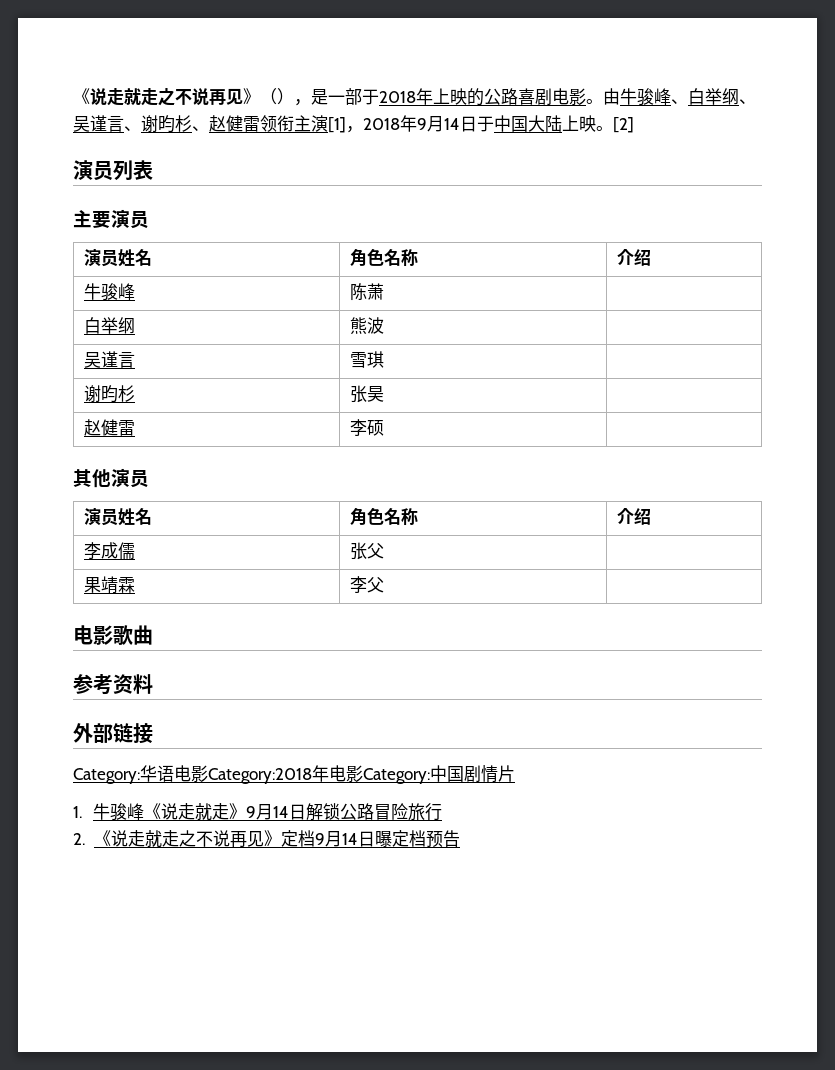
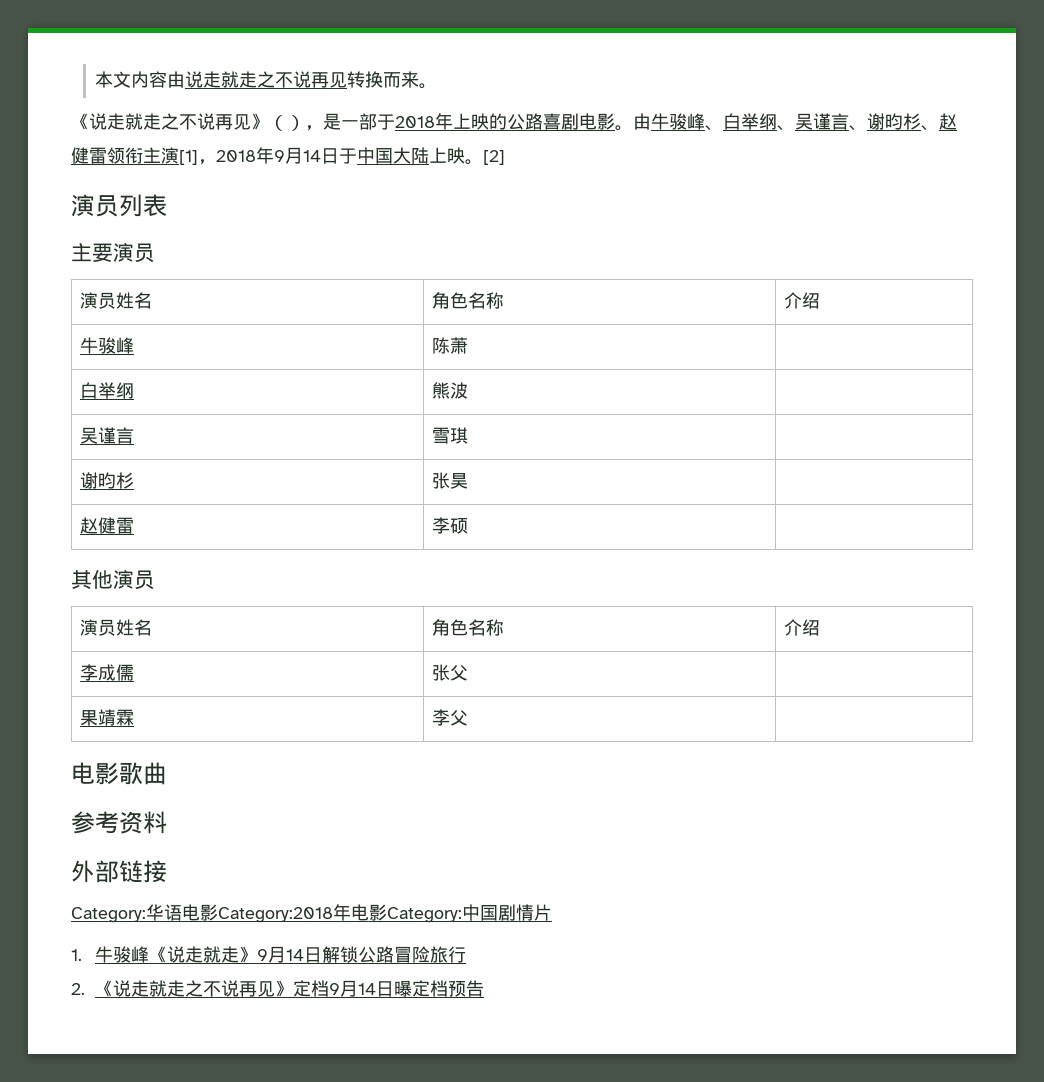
(73, 96) none -> [95,71,438,89] 本文内容由说走就走之不说再见转换而来。 //

